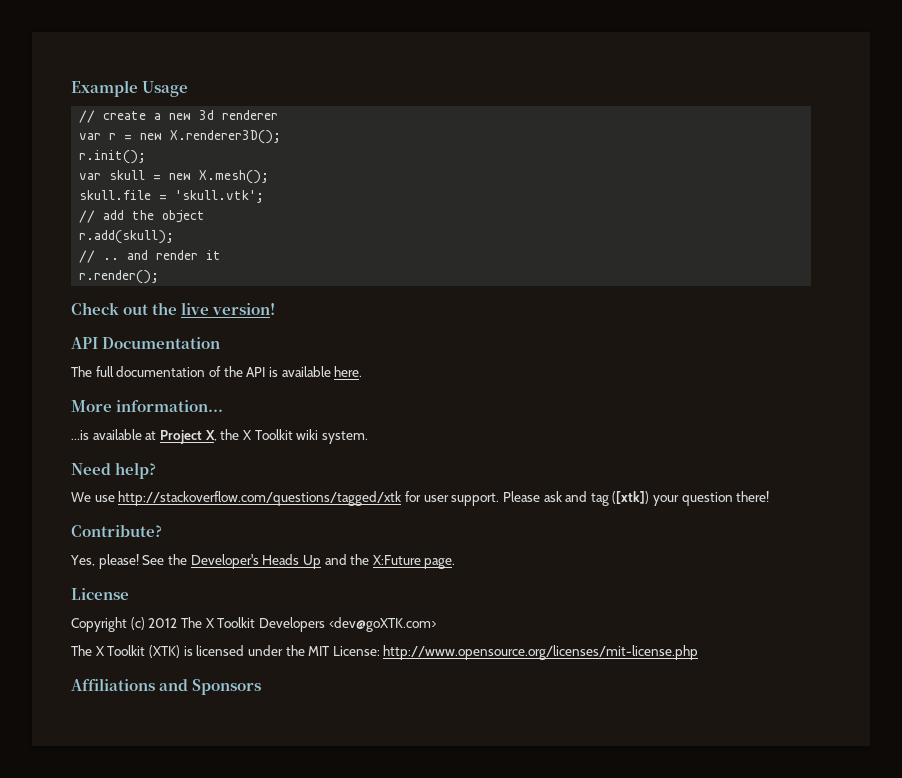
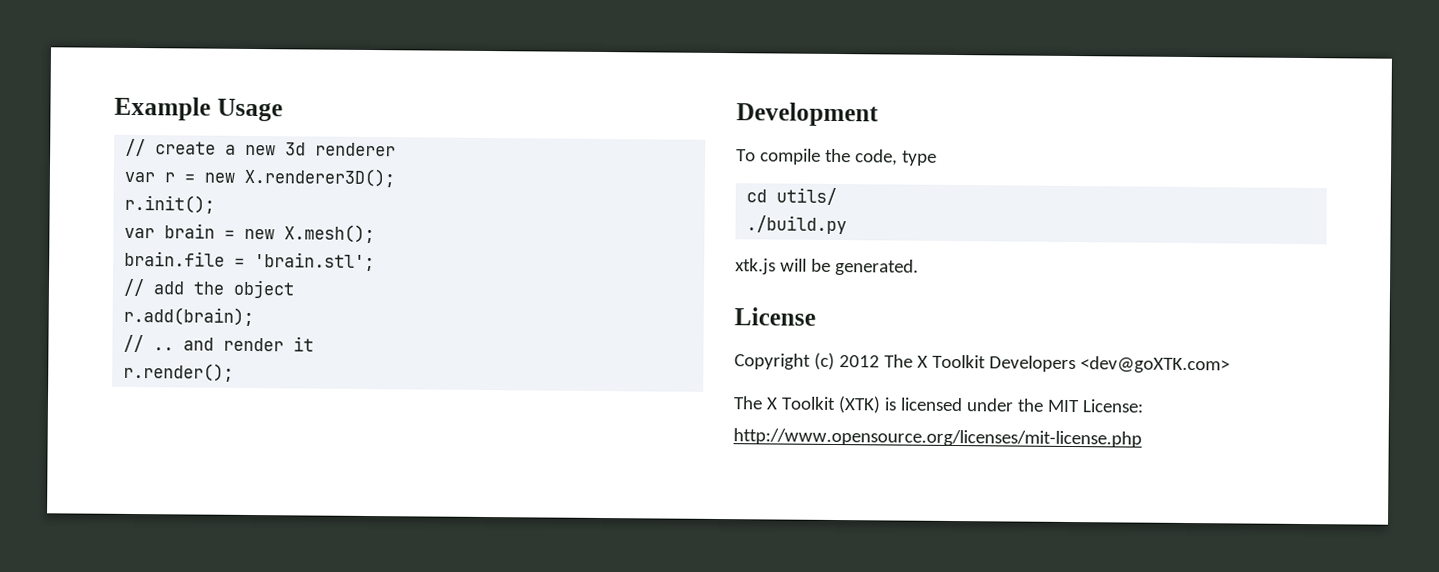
[109,170,146,180] skull -> [164,223,216,239] brain
[79,190,265,203] skull.file = 'skull.vtk'; -> [124,250,376,272] brain.file = 'brain.stl';
[79,230,175,244] r.add(skull); -> [123,306,255,327] r.add(brain);
[71,302,276,315] [71,337,221,349] [71,366,363,377] [71,400,224,412] [71,429,368,444] [71,462,157,479] [71,491,770,506] [71,525,162,537] [70,554,456,569] Check out the live version! // API Documentation // The full documentation of the API is available here. // More information... // ...is available at Project X, the X Toolkit wiki system. // Need help? // We use http://stackoverflow.com/questions/tagged/xtk for user support. Please ask and tag ([xtk]) your question there! // Contribute? // Yes, please! See the Developer's Heads Up and the X:Future page. -> [736,102,879,127] [736,148,937,166] [746,187,838,206] [746,215,848,235] [735,258,919,276] Development // To compile the code, type // cd utils/ // ./build.py // xtk.js will be generated.
[71,678,262,695] // Affiliations and Sponsors -> (1142, 438) none

